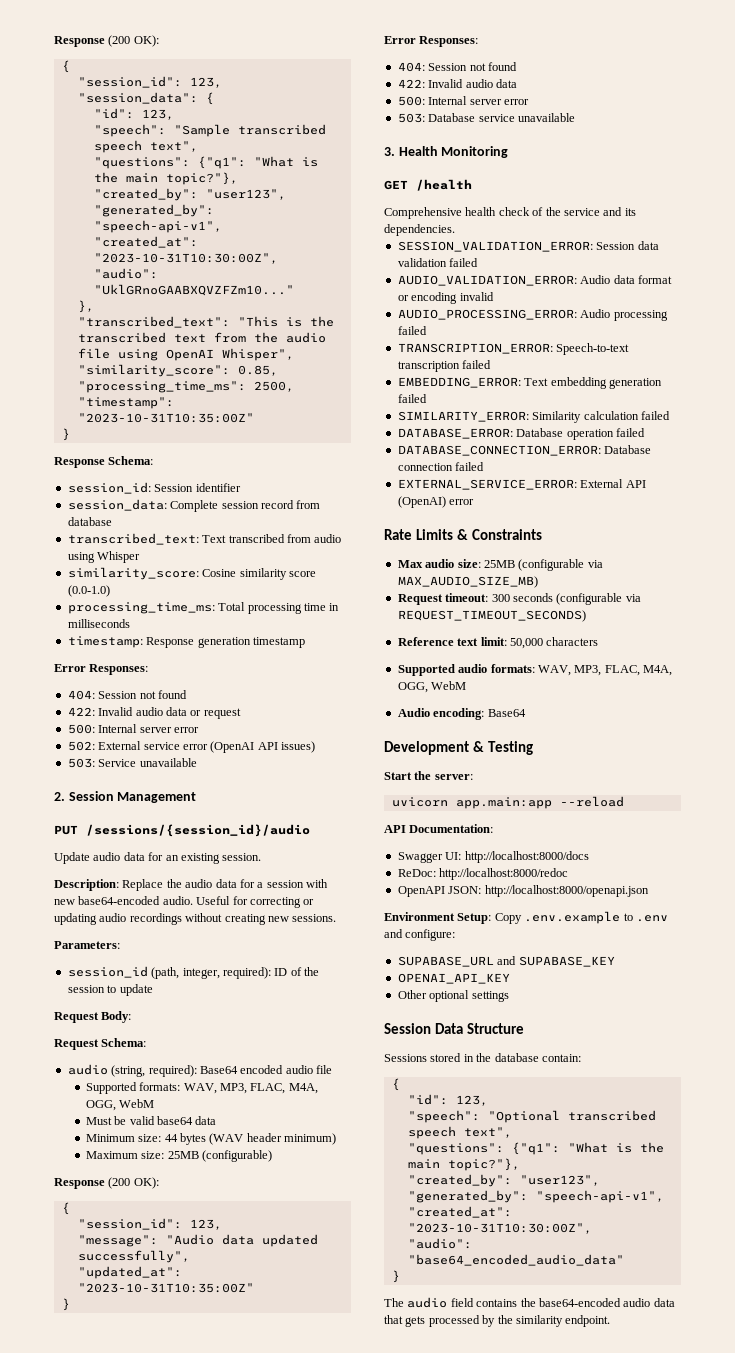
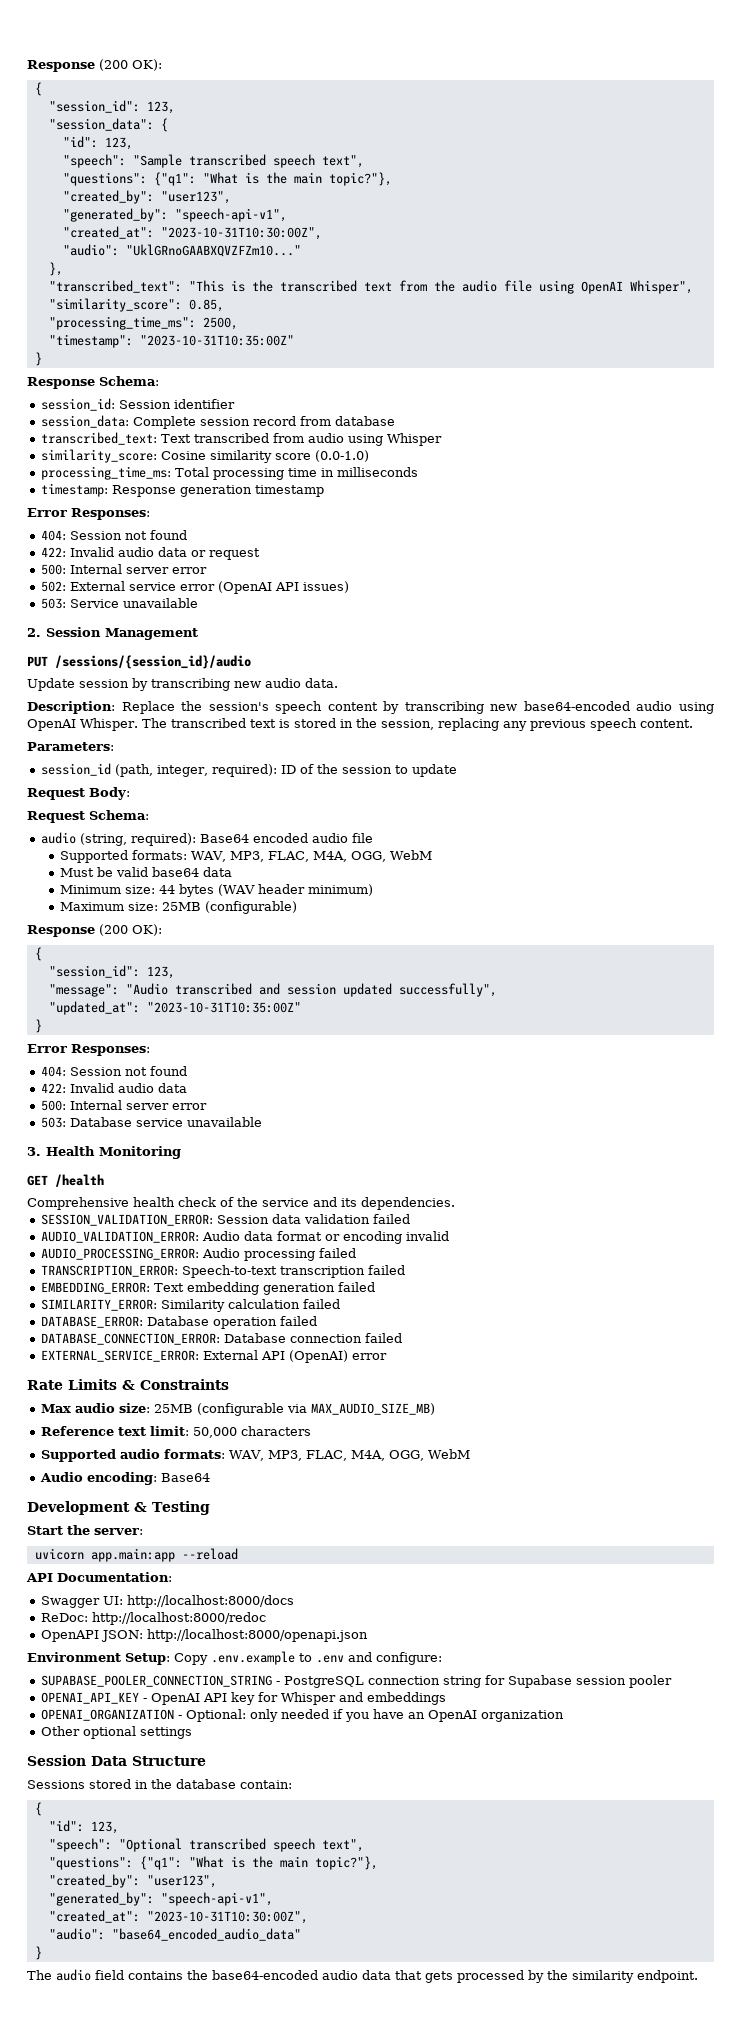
[93,852,262,864] [54,879,328,891] [54,896,315,908] [54,913,337,925] audio data for an existing session. // Description: Replace the audio data for a session with new base64-encoded audio. Useful for correcting or updating audio recordings without creating new sessions. -> [79,678,338,691] [27,701,714,714] [27,718,693,731] session by transcribing new audio data. // Description: Replace the session's speech content by transcribing new base64-encoded audio using OpenAI Whisper. The transcribed text is stored in the session, replacing any previous speech content.
[221,1234,254,1245] data -> [174,983,336,995] transcribed and session
[397,593,641,605] [397,610,586,622] // Request timeout: 300 seconds (configurable via REQUEST_TIMEOUT_SECONDS) -> (435, 1409) none
[397,956,615,967] [397,973,510,984] SUPABASE_URL and SUPABASE_KEY // OPENAI_API_KEY -> [40,1675,672,1688] [40,1692,446,1705] [40,1709,564,1722] SUPABASE_POOLER_CONNECTION_STRING - PostgreSQL connection string for Supabase session pooler // OPENAI_API_KEY - OpenAI API key for Whisper and embeddings // OPENAI_ORGANIZATION - Optional: only needed if you have an OpenAI organization

